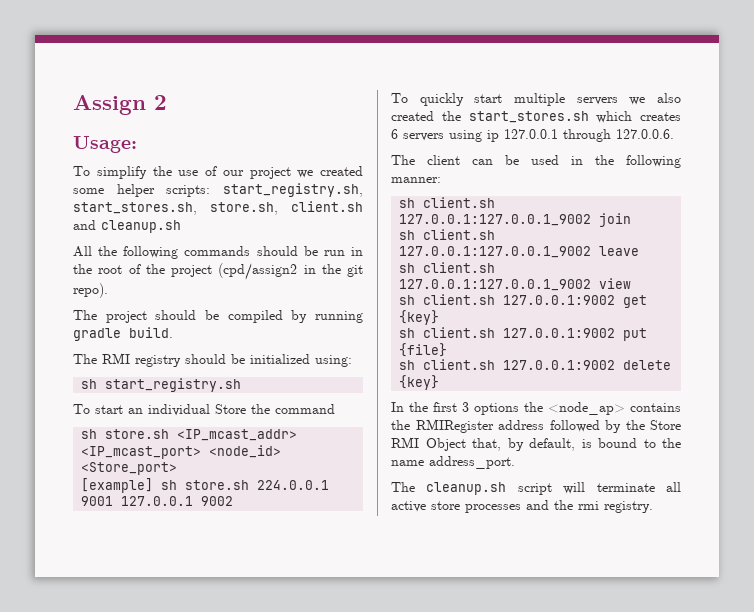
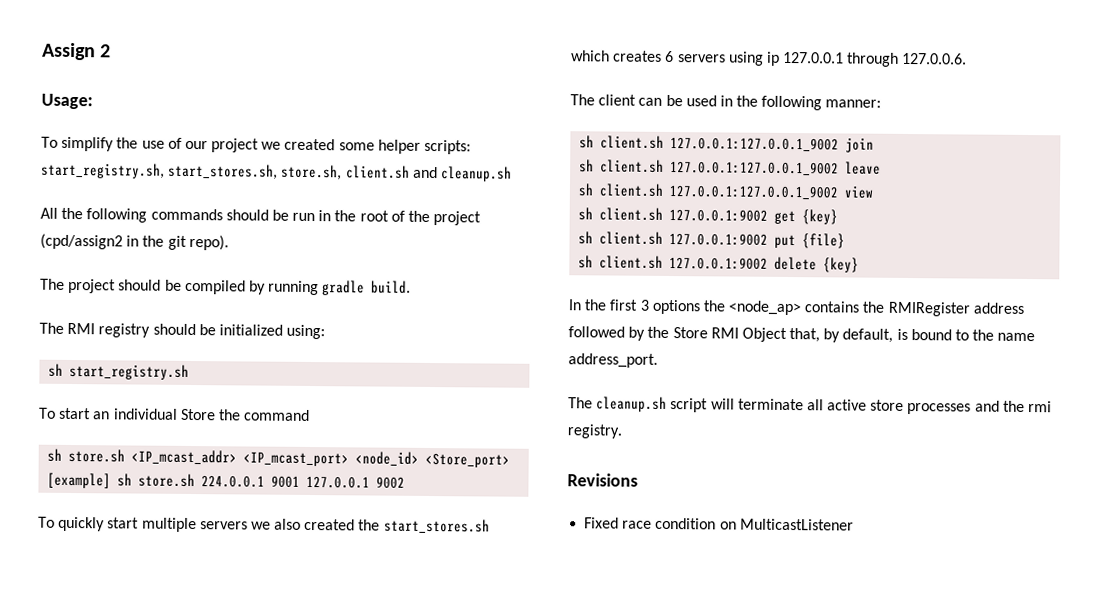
(653, 507) none -> [567,473,638,487] [584,517,854,531] // Revisions // Fixed race condition on MulticastListener

